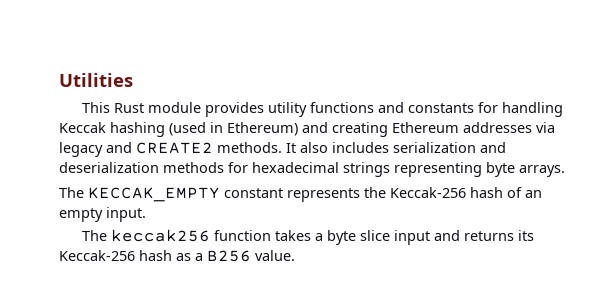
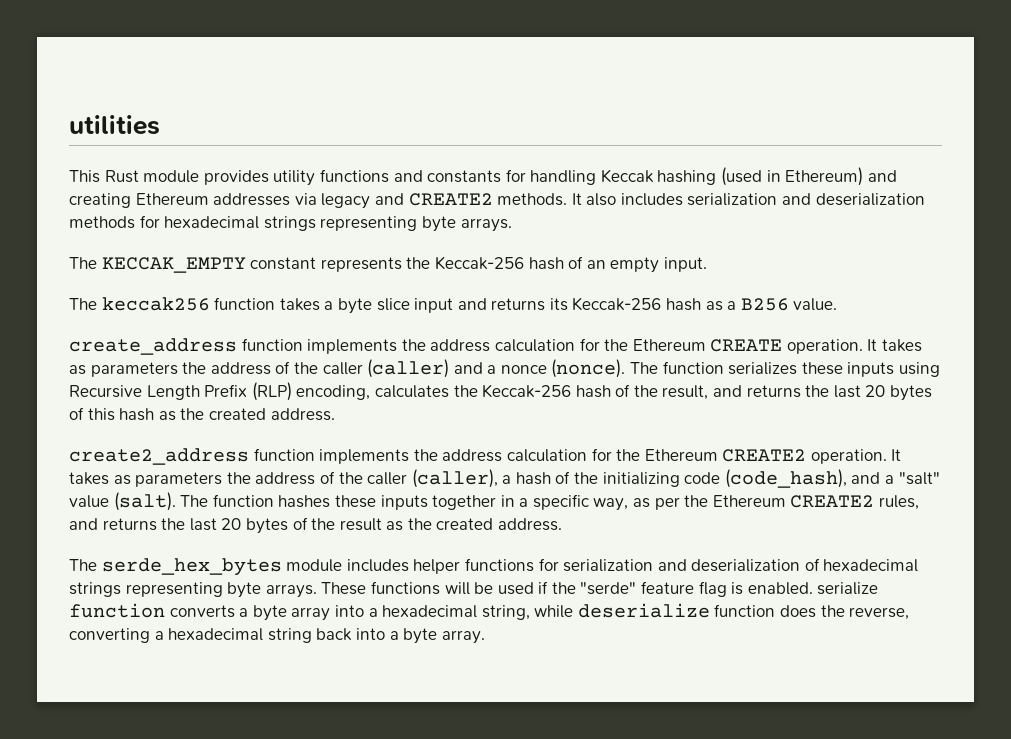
[59,73,133,87] Utilities -> [69,115,160,135] utilities
(295, 255) none -> [69,338,923,355] [69,359,941,378] [69,382,933,401] [69,407,335,421] [69,448,902,465] [69,469,940,488] [69,492,920,511] [69,517,563,534] [69,558,919,576] [69,581,879,598] [69,603,910,621] [69,628,485,644] // create_address function implements the address calculation for the Ethereum CREATE operation. It takes as parameters the address of the caller (caller) and a nonce (nonce). The function serializes these inputs using Recursive Length Prefix (RLP) encoding, calculates the Keccak-256 hash of the result, and returns the last 20 bytes of this hash as the created address. // create2_address function implements the address calculation for the Ethereum CREATE2 operation. It takes as parameters the address of the caller (caller), a hash of the initializing code (code_hash), and a "salt" value (salt). The function hashes these inputs together in a specific way, as per the Ethereum CREATE2 rules, and returns the last 20 bytes of the result as the created address. // The serde_hex_bytes module includes helper functions for serialization and deserialization of hexadecimal strings representing byte arrays. These functions will be used if the "serde" feature flag is enabled. serialize function converts a byte array into a hexadecimal string, while deserialize function does the reverse, converting a hexadecimal string back into a byte array.

